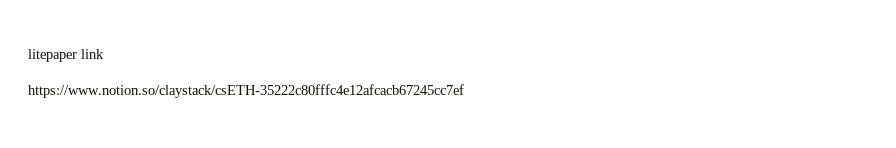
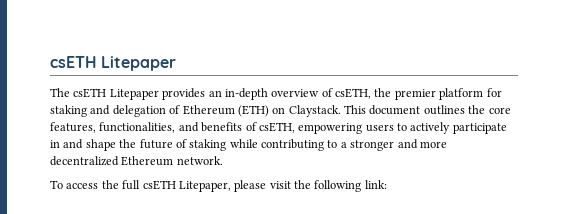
[28,49,104,62] [28,84,464,98] litepaper link // https://www.notion.so/claystack/csETH-35222c80fffc4e12afcacb67245cc7ef -> [50,56,177,71] [50,88,502,100] [50,105,511,117] [50,122,507,134] [50,139,447,151] [50,156,223,166] [50,180,387,192] csETH Litepaper // The csETH Litepaper provides an in-depth overview of csETH, the premier platform for staking and delegation of Ethereum (ETH) on Claystack. This document outlines the core features, functionalities, and benefits of csETH, empowering users to actively participate in and shape the future of staking while contributing to a stronger and more decentralized Ethereum network. // To access the full csETH Litepaper, please visit the following link:

